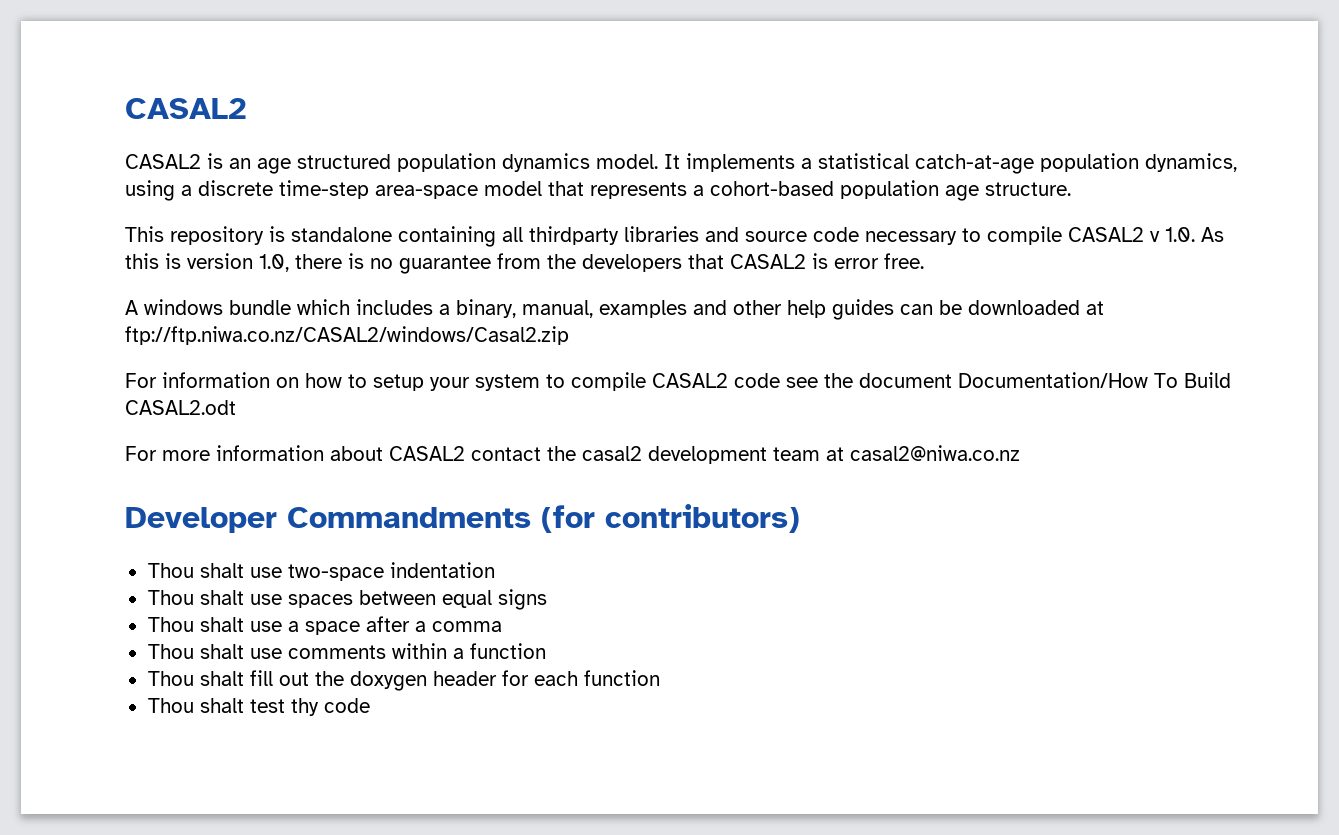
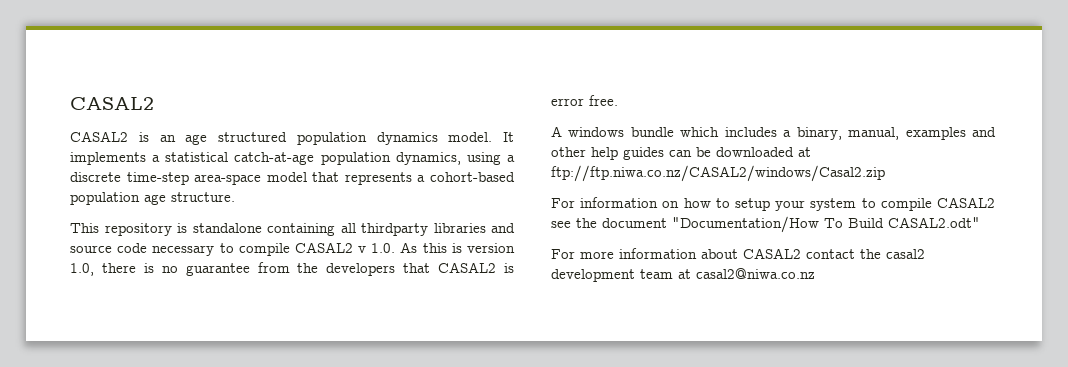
[734,373,780,388] code -> (995, 202) none
[958,372,1148,388] Documentation/How -> [672,216,819,233] "Documentation/How
[125,400,236,415] CASAL2.odt -> [888,217,980,228] CASAL2.odt"
[125,504,800,533] [147,562,495,581] [147,589,547,610] [147,616,502,635] [147,643,546,659] [147,670,660,691] [147,698,370,716] // Developer Commandments (for contributors) // Thou shalt use two-space indentation // Thou shalt use spaces between equal signs // Thou shalt use a space after a comma // Thou shalt use comments within a function // Thou shalt fill out the doxygen header for each function // Thou shalt test thy code -> (815, 273) none

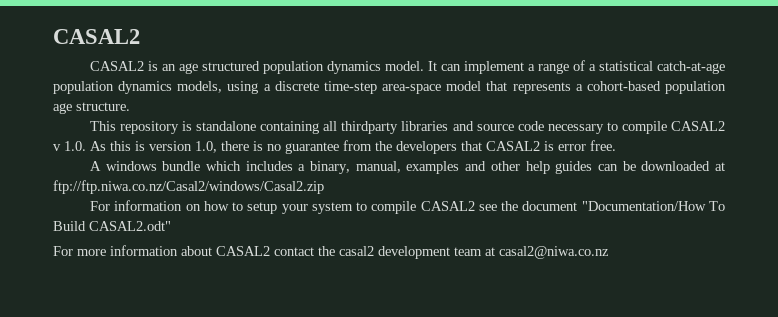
[70,152,146,165] implements -> [440,60,585,74] can implement a range of
[395,152,461,165] dynamics, -> [118,81,223,94] dynamics models,
[551,165,885,182] ftp://ftp.niwa.co.nz/CASAL2/windows/Casal2.zip -> [53,180,324,194] ftp://ftp.niwa.co.nz/Casal2/windows/Casal2.zip

